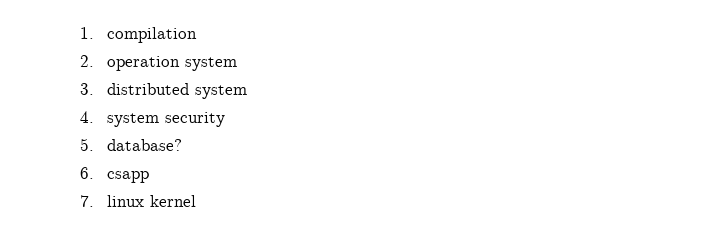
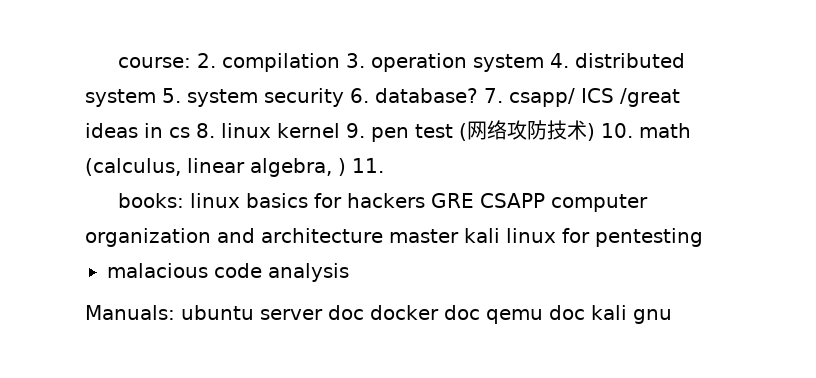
[80,27,94,39] 1. -> [117,53,216,68] course: 2.
[80,55,94,67] // 2. -> [345,53,365,68] 3.
[80,83,94,95] // 3. -> [549,53,569,68] 4.
[80,111,94,123] // 4. -> [162,88,181,103] 5.
[80,138,94,151] // 5. -> [350,88,369,103] 6.
[80,167,150,183] [80,195,197,207] // 6. csapp // 7. linux kernel -> [484,88,680,107] [85,120,691,142] [85,158,384,177] [117,193,648,212] [85,228,703,247] [107,263,349,282] [85,305,672,324] 7. csapp/ ICS /great ideas in cs 8. linux kernel 9. pen test (网络攻防技术) 10. math (calculus, linear algebra, ) 11. // books: linux basics for hackers GRE CSAPP computer organization and architecture master kali linux for pentesting // malacious code analysis // Manuals: ubuntu server doc docker doc qemu doc kali gnu

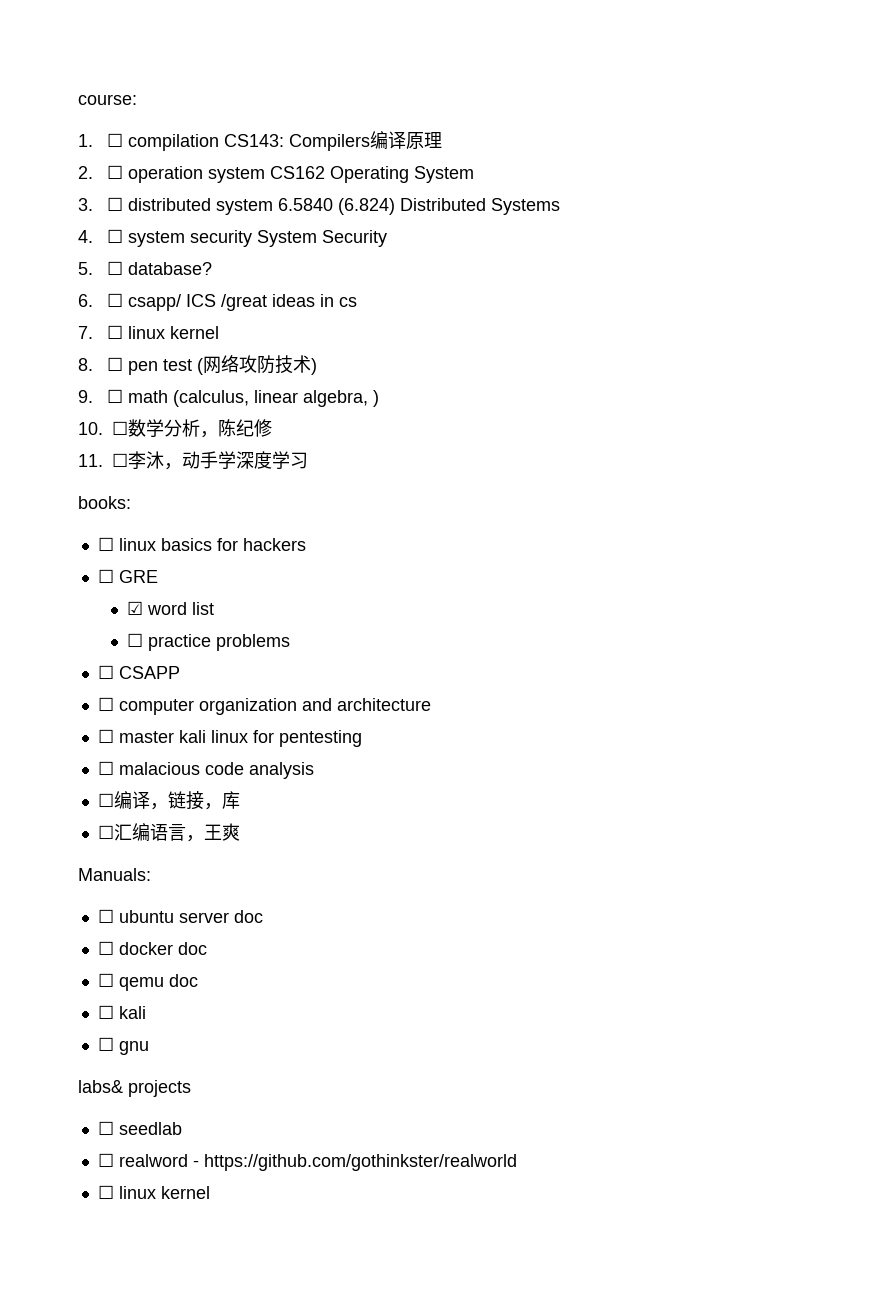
[196,53,685,72] [85,88,369,107] 2. compilation 3. operation system 4. distributed system 5. system security 6. -> [78,131,443,151] [78,165,475,183] [78,197,561,215] [78,229,388,247] [78,261,124,275] // 1. ☐ compilation CS143: Compilers编译原理 // 2. ☐ operation system CS162 Operating System // 3. ☐ distributed system 6.5840 (6.824) Distributed Systems // 4. ☐ system security System Security // 5. ☐
[484,88,503,103] 7. -> [78,293,124,307] // 6. ☐
[196,123,365,138] 8. linux kernel 9. -> [78,325,220,339] [78,357,124,371] // 7. ☐ linux kernel // 8. ☐
[600,123,633,138] 10. -> [78,389,124,403] // 9. ☐
[352,158,384,173] 11. -> [78,419,272,438] [78,451,308,470] // 10. ☐数学分析，陈纪修 // 11. ☐李沐，动手学深度学习
(184, 200) none -> [97,537,114,551] // ☐
(425, 200) none -> [97,569,114,583] // ☐
(474, 200) none -> [126,601,214,615] [126,633,290,651] [97,665,114,679] // ☑ word list // ☐ practice problems // ☐
(545, 200) none -> [97,697,114,711] // ☐
(383, 235) none -> [97,729,114,743] // ☐
(703, 237) none -> [97,761,114,775] ☐
(349, 272) none -> [97,791,240,810] [97,823,240,842] // ☐编译，链接，库 // ☐汇编语言，王爽
(175, 312) none -> [97,909,114,923] // ☐
(364, 312) none -> [97,941,114,955] // ☐
(480, 312) none -> [97,973,114,987] // ☐
[590,305,627,320] kali -> [97,1005,146,1019] [97,1037,114,1051] // ☐ kali // ☐
(672, 316) none -> [78,1080,191,1097] [97,1121,182,1135] [97,1153,517,1171] [97,1185,210,1199] // labs& projects // ☐ seedlab // ☐ realword - https://github.com/gothinkster/realworld // ☐ linux kernel

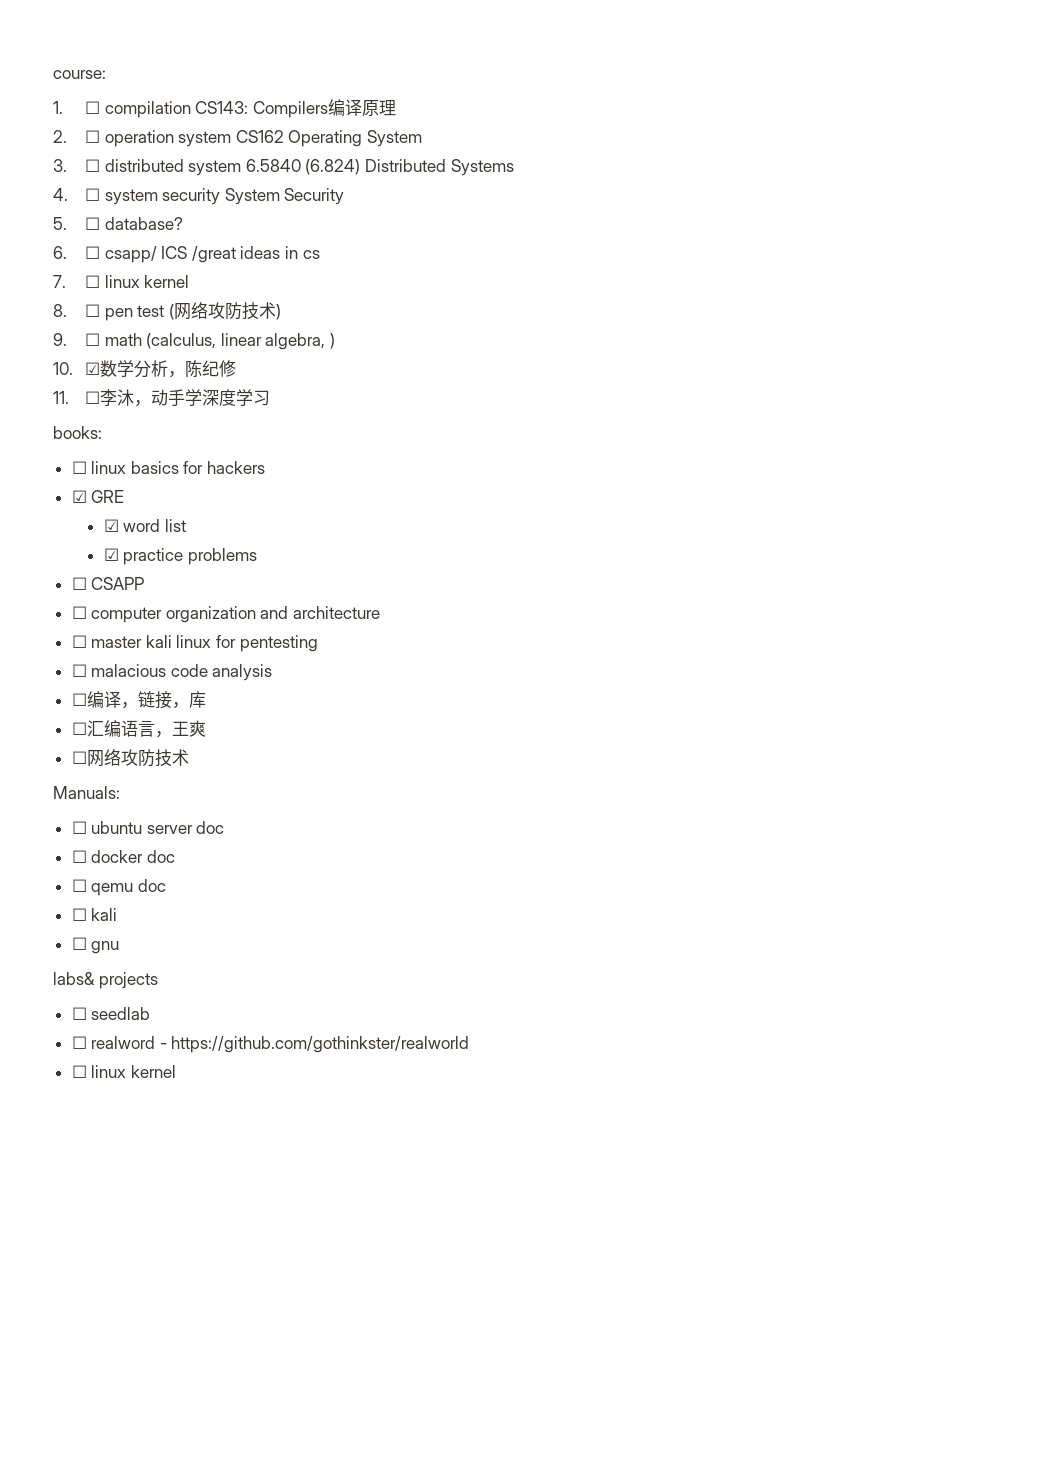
[112,421,128,435] ☐ -> [85,362,101,375] ☑
[97,569,114,583] ☐ -> [71,490,87,503] ☑
[126,633,143,647] ☐ -> [103,548,119,561] ☑
(240, 832) none -> [71,749,189,767] // ☐网络攻防技术

